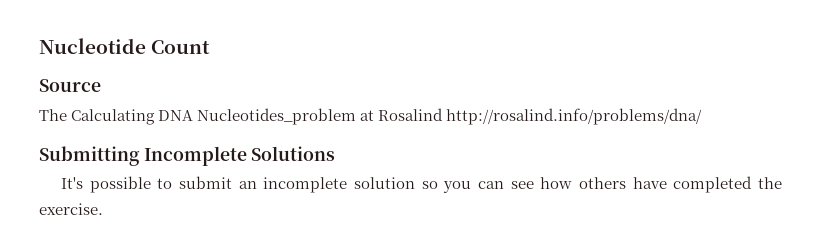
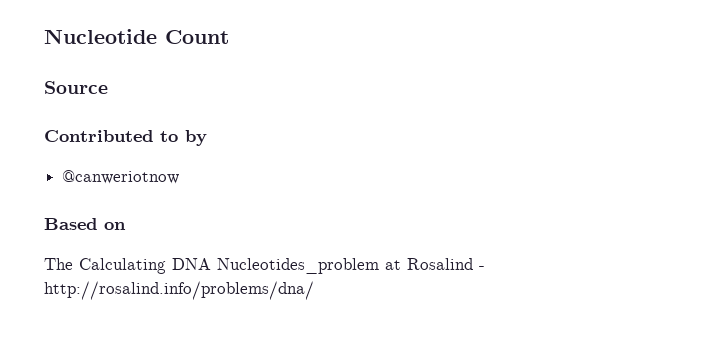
(101, 85) none -> [44,130,207,146] [62,170,180,184] [44,218,126,230] // Contributed to by // @canweriotnow // Based on
(444, 114) none -> [479,266,485,270] -
[39,146,336,166] [61,176,783,193] [39,203,103,215] // Submitting Incomplete Solutions // It's possible to submit an incomplete solution so you can see how others have completed the exercise. -> (314, 290) none

